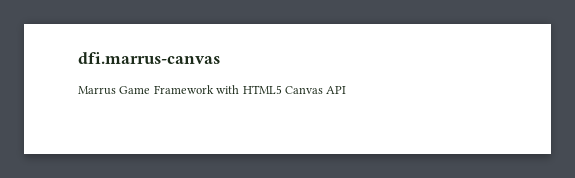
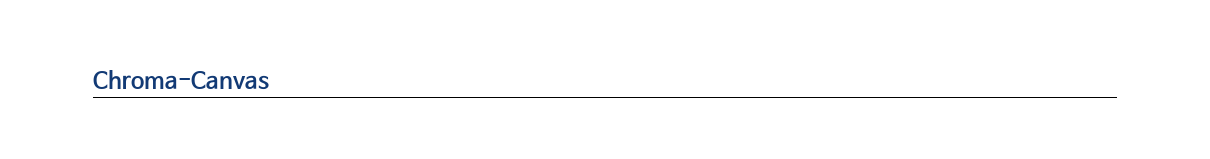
[78,52,220,64] [78,85,347,95] dfi.marrus-canvas // Marrus Game Framework with HTML5 Canvas API -> [93,70,269,90] Chroma-Canvas

